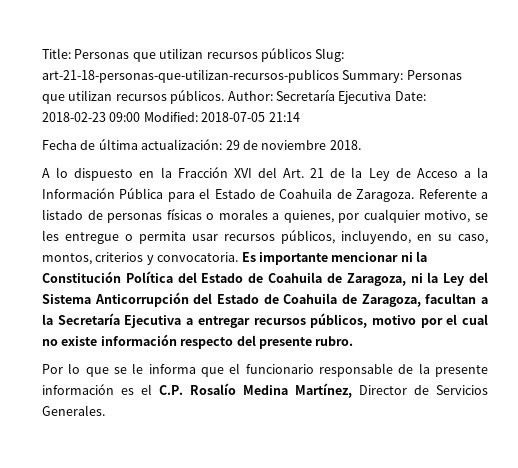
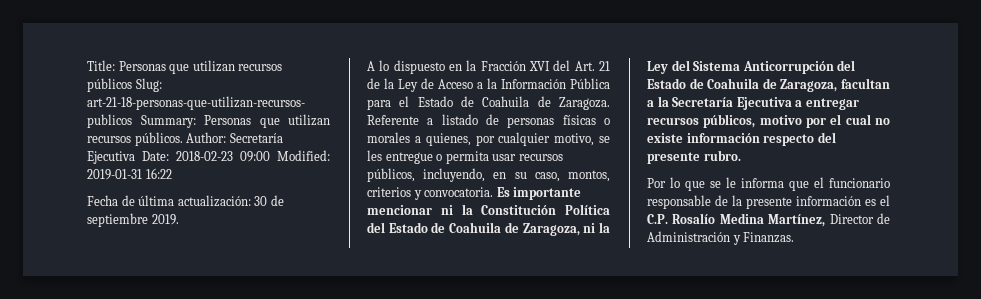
[201,112,300,122] 2018-07-05 21:14 -> [87,168,172,180] 2019-01-31 16:22
[225,140,361,150] 29 de noviembre 2018. -> [254,195,284,206] [87,213,179,227] 30 de septiembre 2019.
[436,385,488,395] [42,405,105,416] Servicios Generales. -> [647,231,795,245] Administración y Finanzas.

